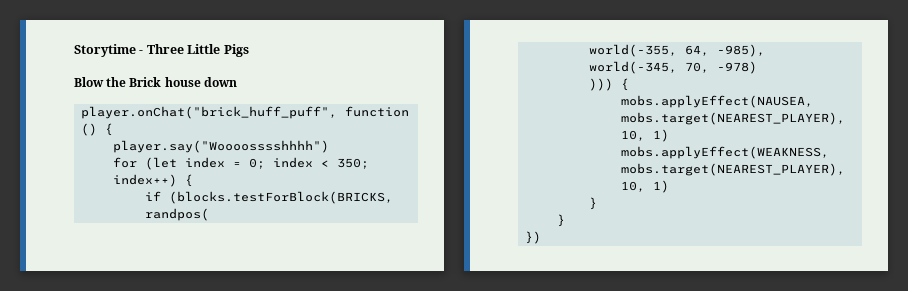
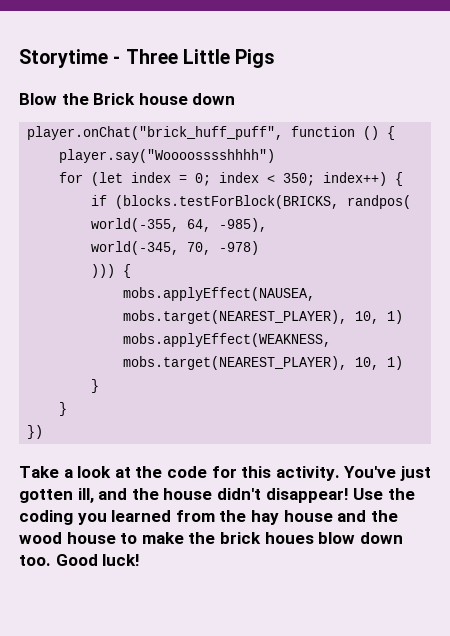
(541, 237) none -> [19,466,431,481] [19,488,415,503] [19,510,398,525] [19,532,403,544] [19,554,141,566] // Take a look at the code for this activity. You've just gotten ill, and the house didn't disappear! Use the coding you learned from the hay house and the wood house to make the brick houes blow down too. Good luck!

